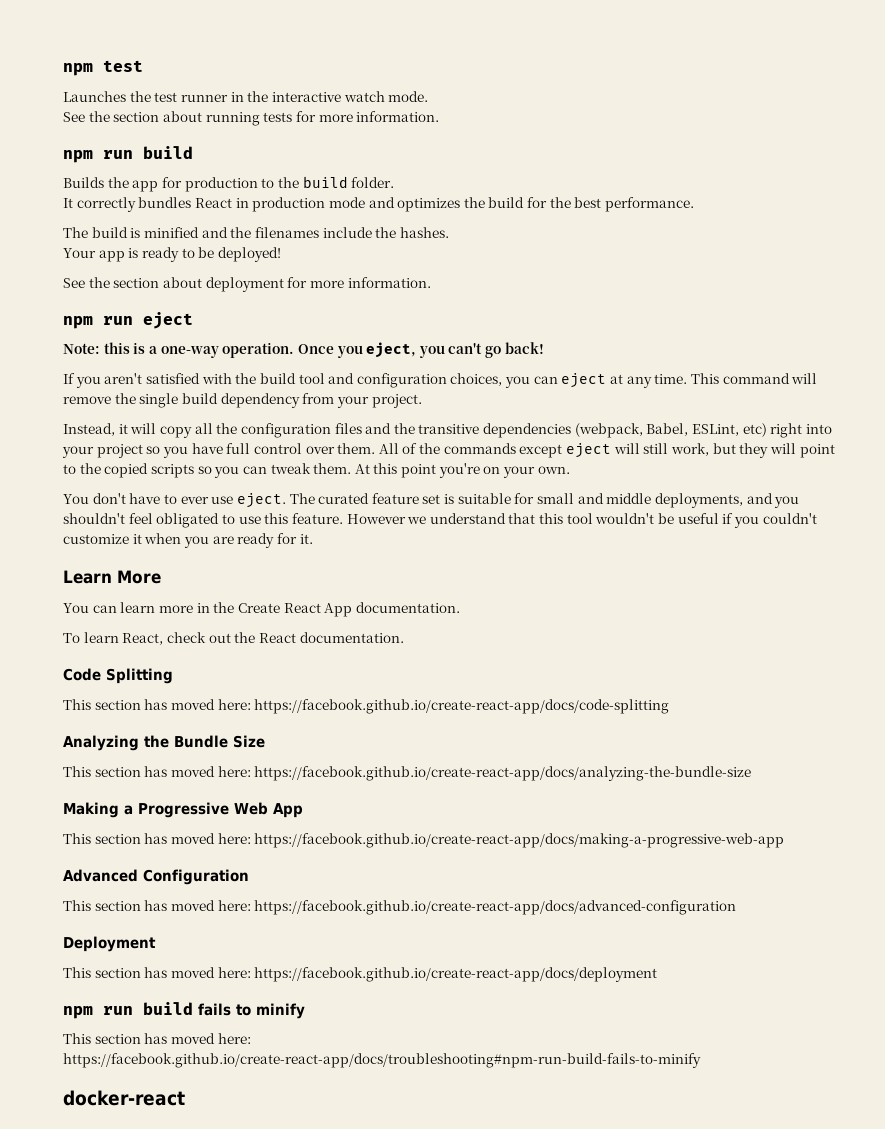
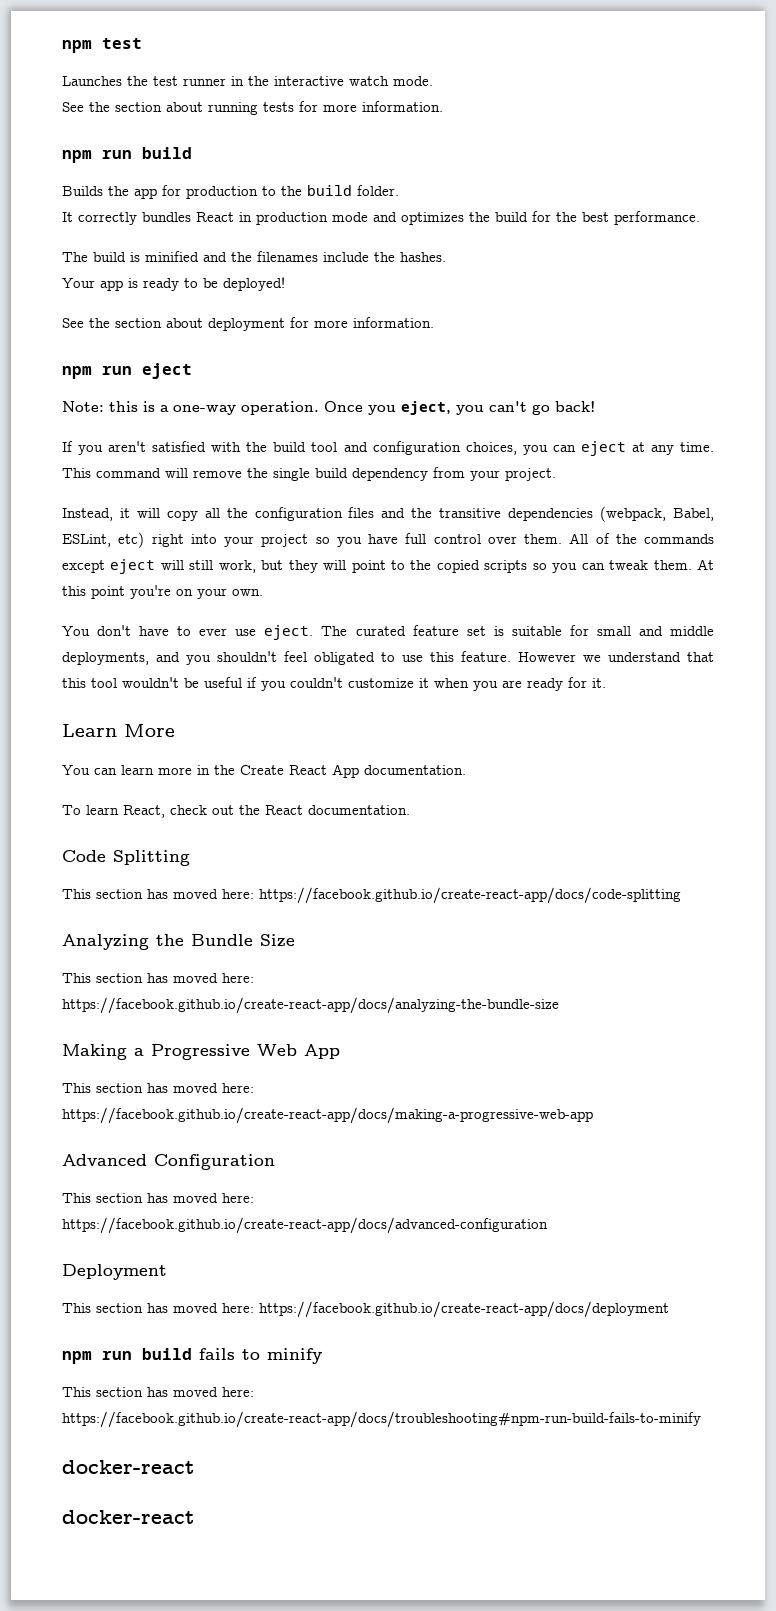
(185, 1098) none -> [62,1510,194,1524] // docker-react

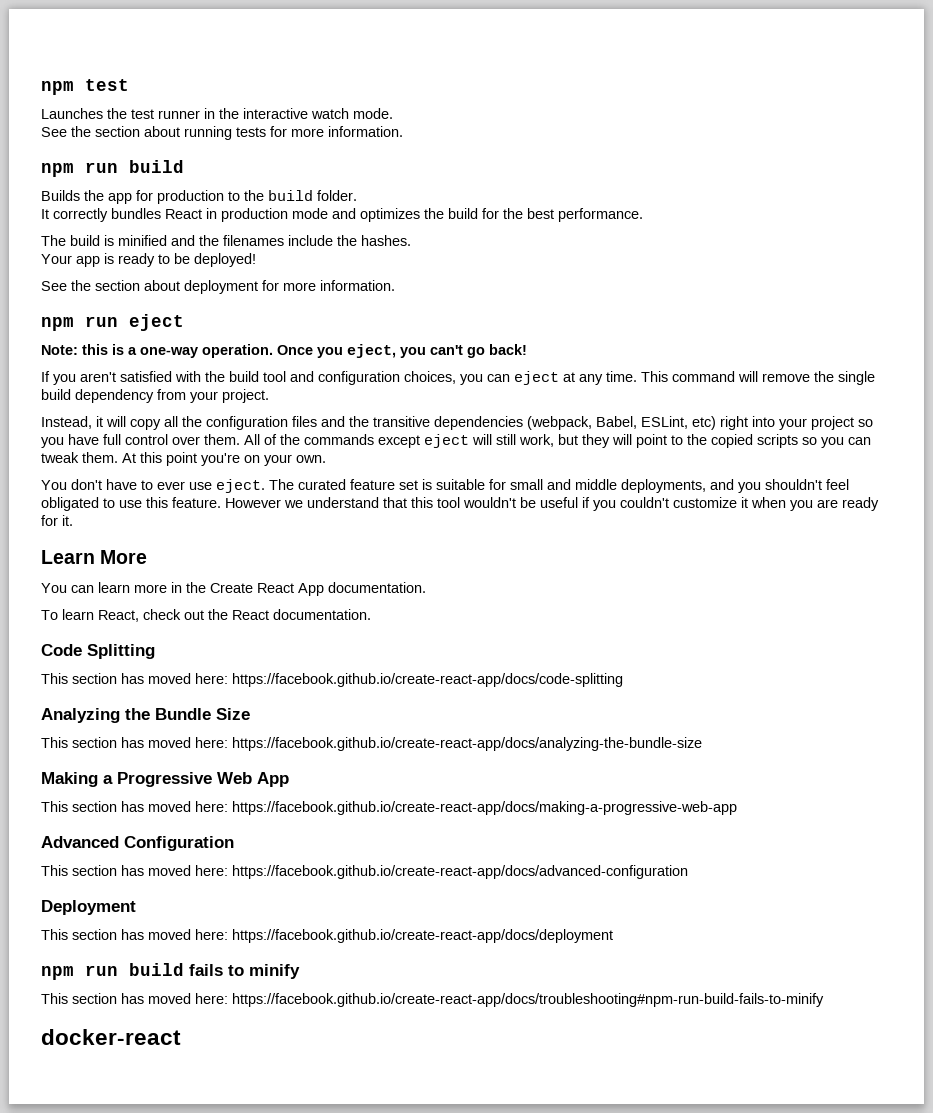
[62,1510,194,1524] // docker-react -> (181, 1037) none

